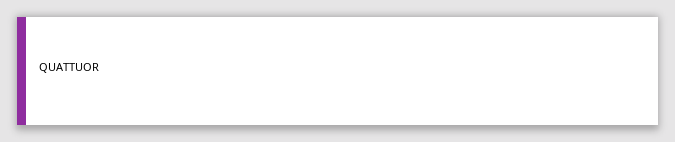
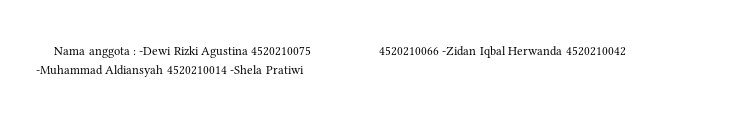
[39,63,99,73] QUATTUOR -> [54,46,312,58] [36,65,304,77] [379,46,626,58] Nama anggota : -Dewi Rizki Agustina 4520210075 -Muhammad Aldiansyah 4520210014 -Shela Pratiwi 4520210066 -Zidan Iqbal Herwanda 4520210042

